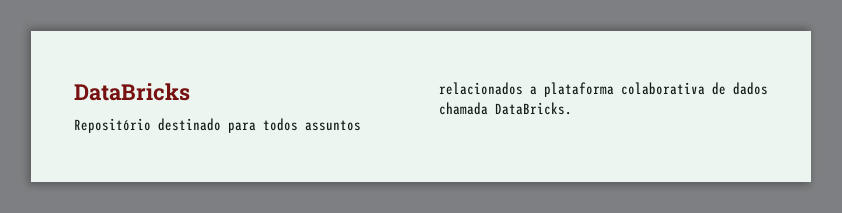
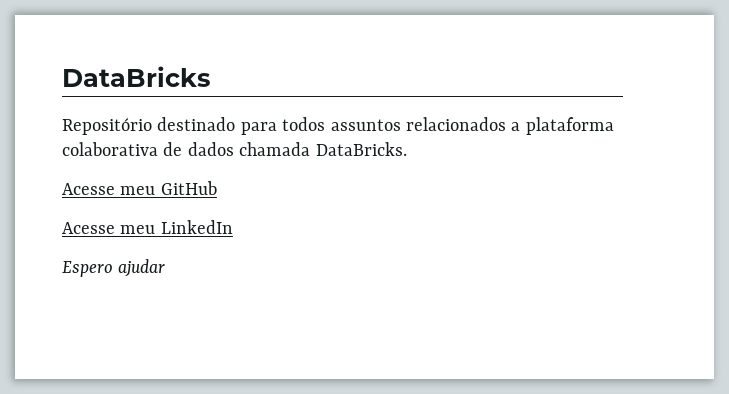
(572, 108) none -> [62,181,217,195] [62,220,233,234] [62,259,166,277] // Acesse meu GitHub // Acesse meu LinkedIn // Espero ajudar

